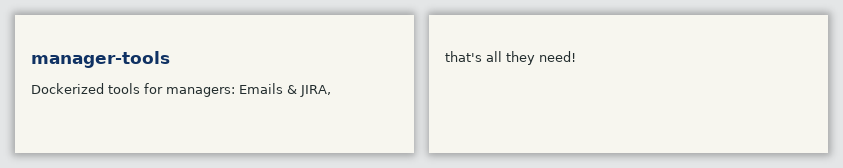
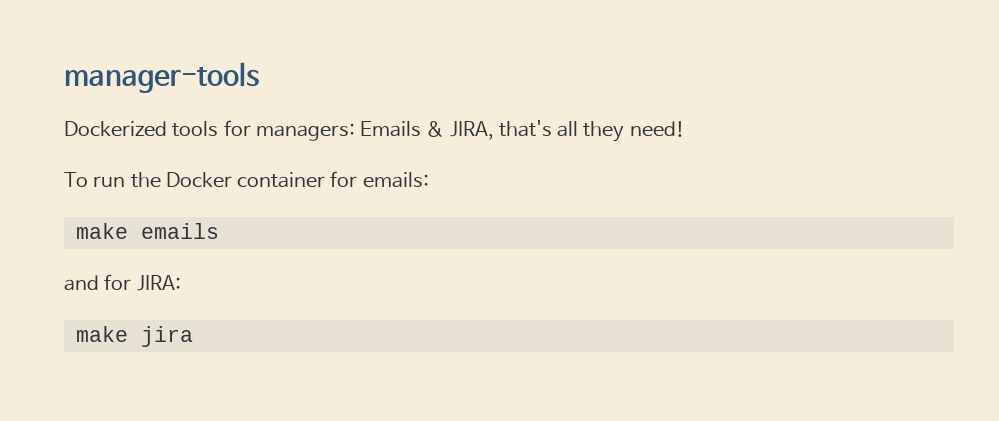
(576, 56) none -> [64,171,429,188] [75,223,219,239] [64,274,181,291] [75,326,193,347] // To run the Docker container for emails: // make emails // and for JIRA: // make jira

